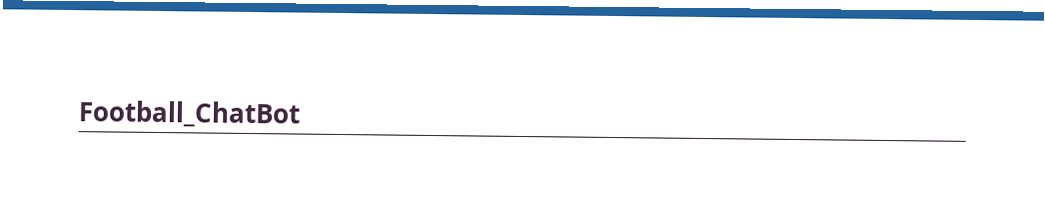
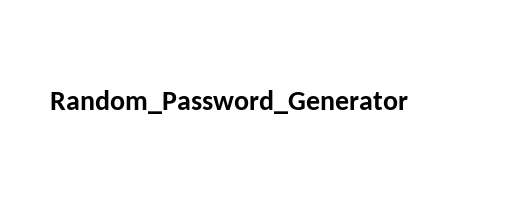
[78,100,301,128] Football_ChatBot -> [50,90,408,114] Random_Password_Generator

